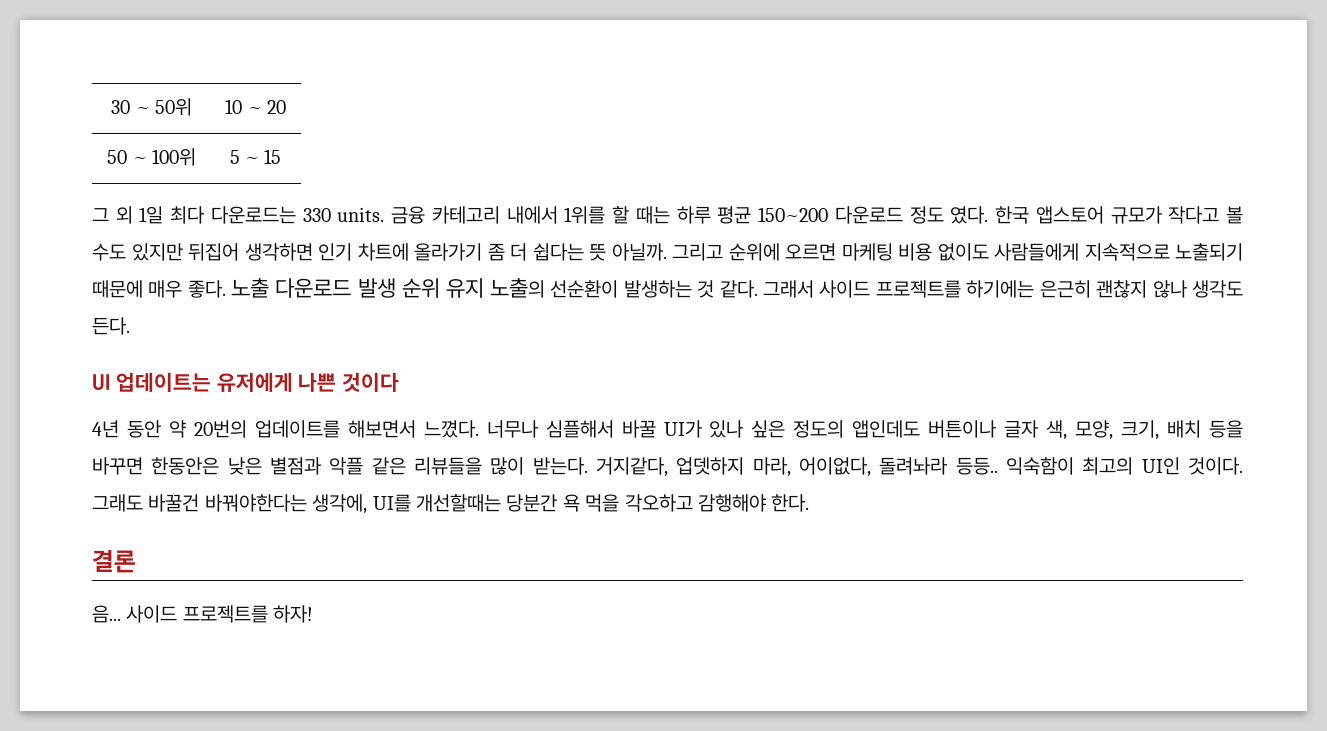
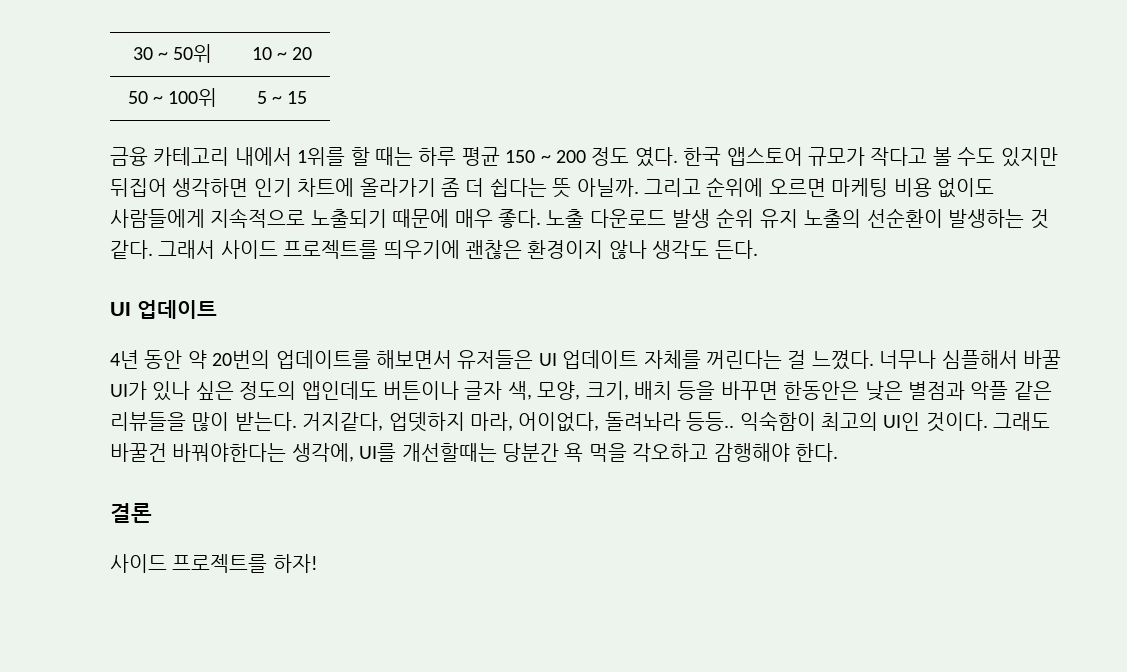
[92,206,385,224] 그 외 1일 최다 다운로드는 330 units. -> (308, 97) none
[758,206,903,224] 150~200 다운로드 -> [505,150,586,163] 150 ~ 200
[966,280,1148,298] 하기에는 은근히 괜찮지 -> [383,240,604,259] 띄우기에 괜찮은 환경이지
[115,372,400,392] 업데이트는 유저에게 나쁜 것이다 -> [137,300,217,319] 업데이트
(416, 429) none -> [457,350,807,369] 유저들은 UI 업데이트 자체를 꺼린다는 걸
[92,605,121,623] 음... -> (152, 513) none

